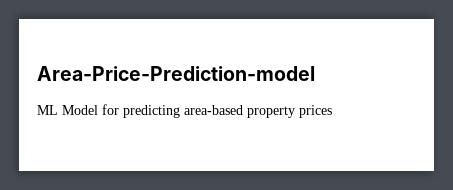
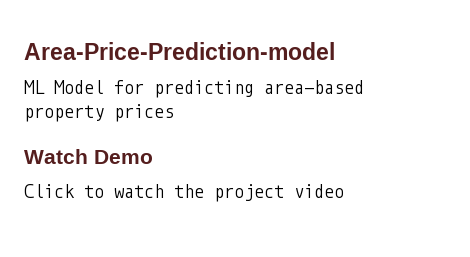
(332, 111) none -> [24,149,153,164] [24,184,344,202] // Watch Demo // Click to watch the project video

